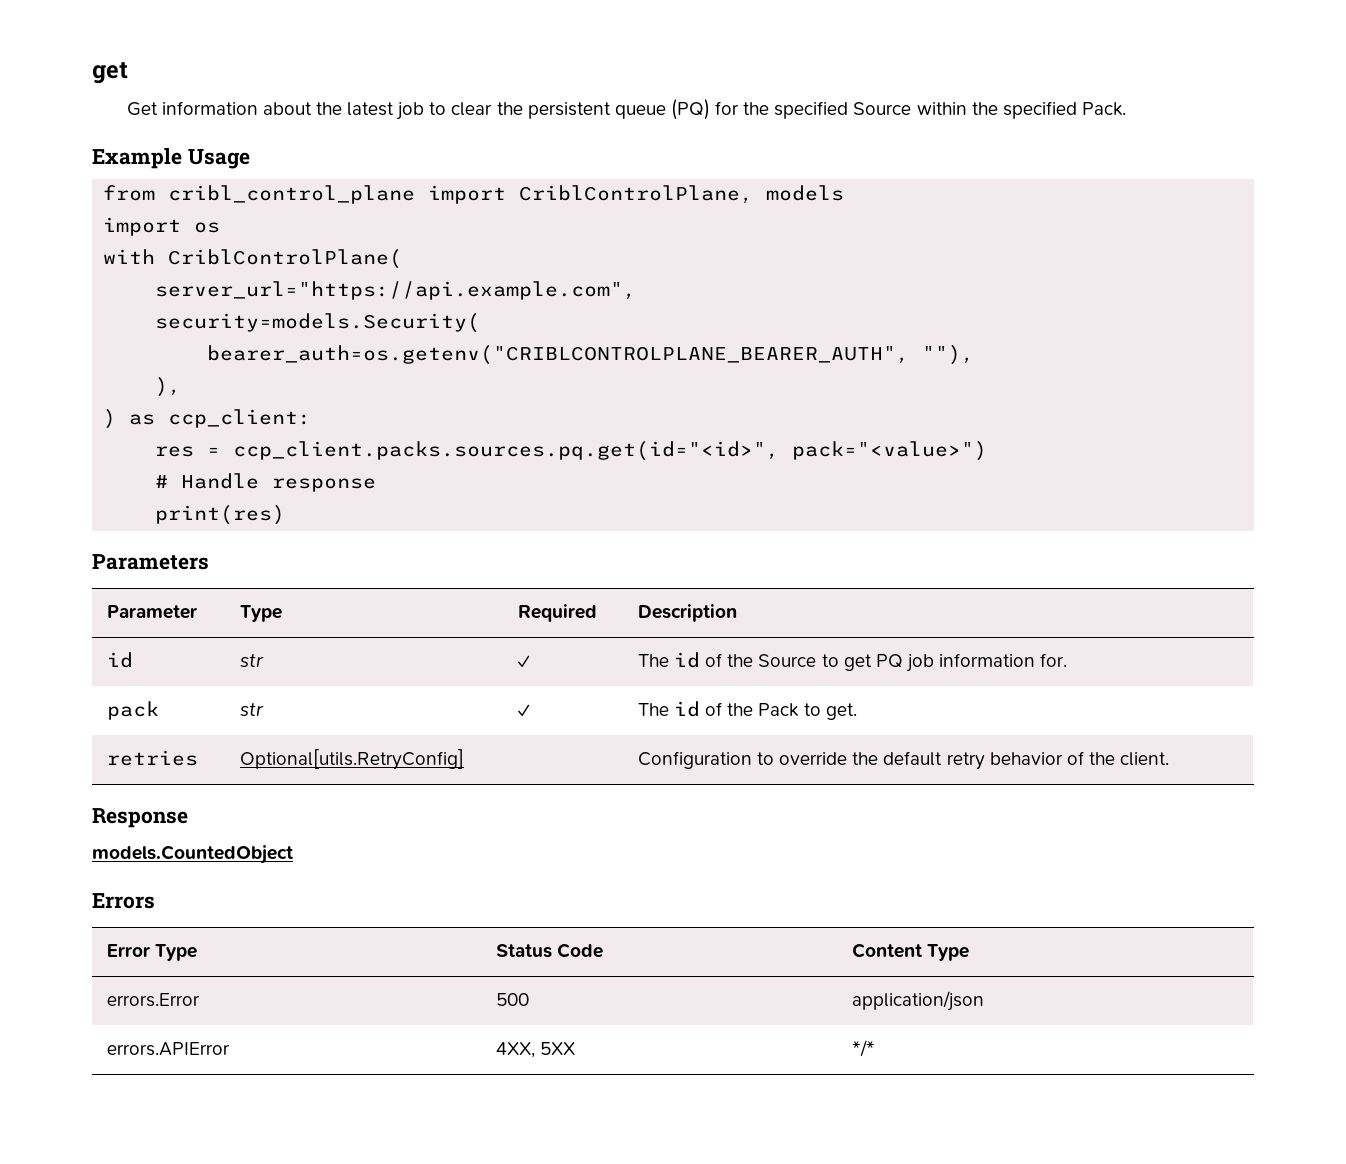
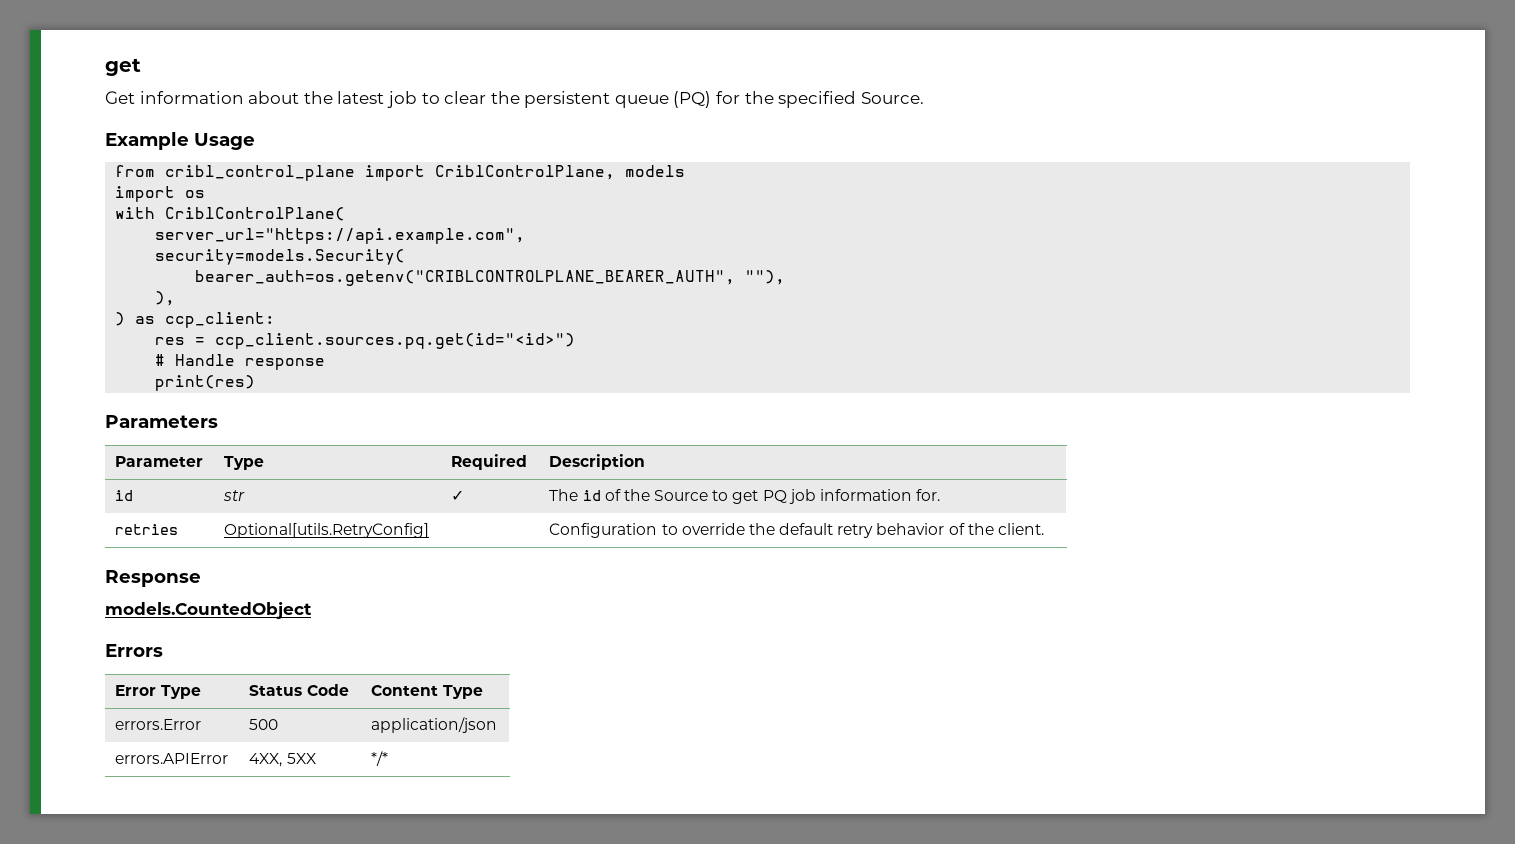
[853,101,1126,119] Source within the specified Pack. -> [860,92,924,104] Source.
[233,441,988,461] ccp_client.packs.sources.pq.get(id="<id>", pack="<value>") -> [215,333,576,349] ccp_client.sources.pq.get(id="<id>")
[106,701,159,720] [239,703,264,716] [517,704,530,717] [637,701,857,720] // pack | str | ✓ | The id of the Pack to get. -> (941, 495) none

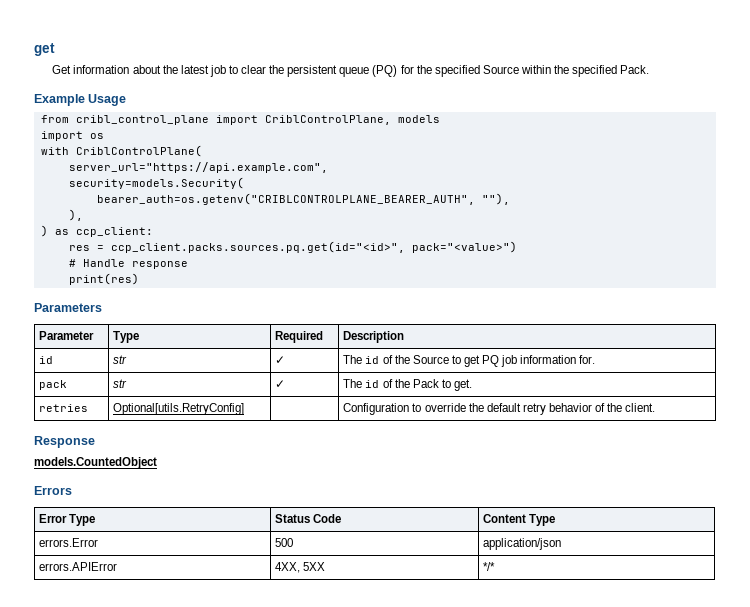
[860,92,924,104] Source. -> [482,65,650,77] Source within the specified Pack.
[215,333,576,349] ccp_client.sources.pq.get(id="<id>") -> [110,241,517,253] ccp_client.packs.sources.pq.get(id="<id>", pack="<value>")
(941, 495) none -> [39,380,68,390] [113,379,128,388] [275,380,286,388] [343,379,472,391] // pack | str | ✓ | The id of the Pack to get.

